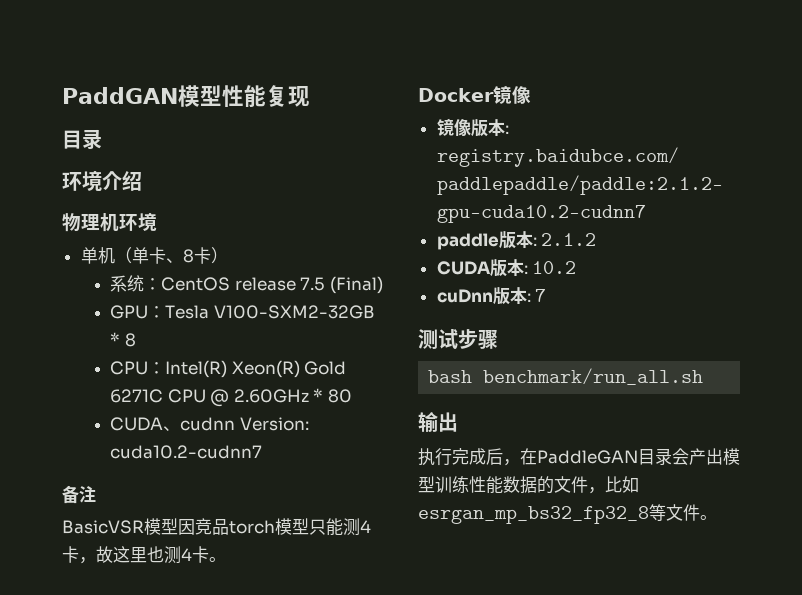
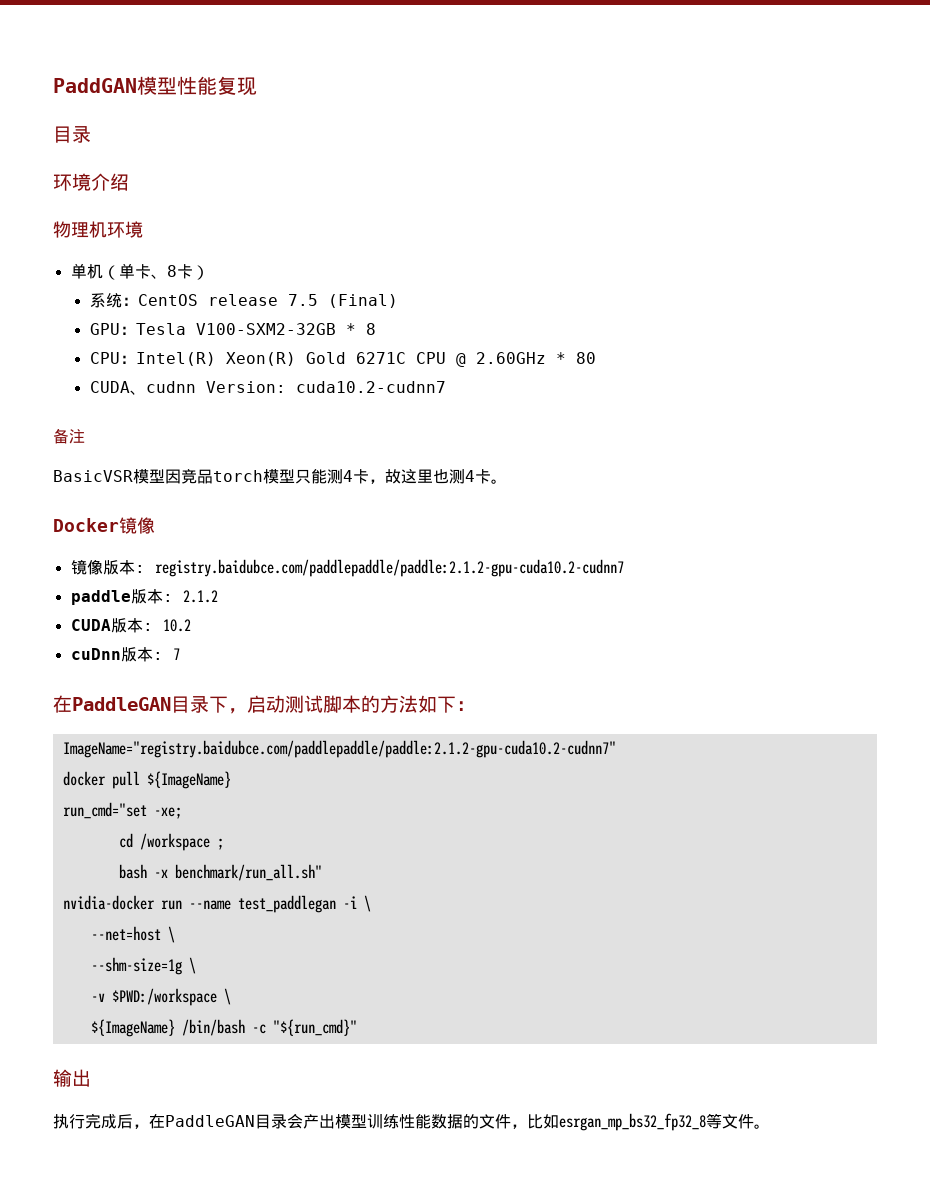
[418,329,498,349] [428,368,704,385] 测试步骤 // bash benchmark/run_all.sh -> [53,695,475,714] [62,740,616,758] [62,771,231,789] [62,802,182,819] [118,833,224,851] [118,864,322,881] [62,895,371,913] [90,926,175,943] [90,957,196,975] [90,988,231,1006] [90,1019,357,1037] 在PaddleGAN目录下，启动测试脚本的方法如下： // ImageName="registry.baidubce.com/paddlepaddle/paddle:2.1.2-gpu-cuda10.2-cudnn7" // docker pull ${ImageName} // run_cmd="set -xe; // cd /workspace ; // bash -x benchmark/run_all.sh" // nvidia-docker run --name test_paddlegan -i \ // --net=host \ // --shm-size=1g \ // -v $PWD:/workspace \ // ${ImageName} /bin/bash -c "${run_cmd}"

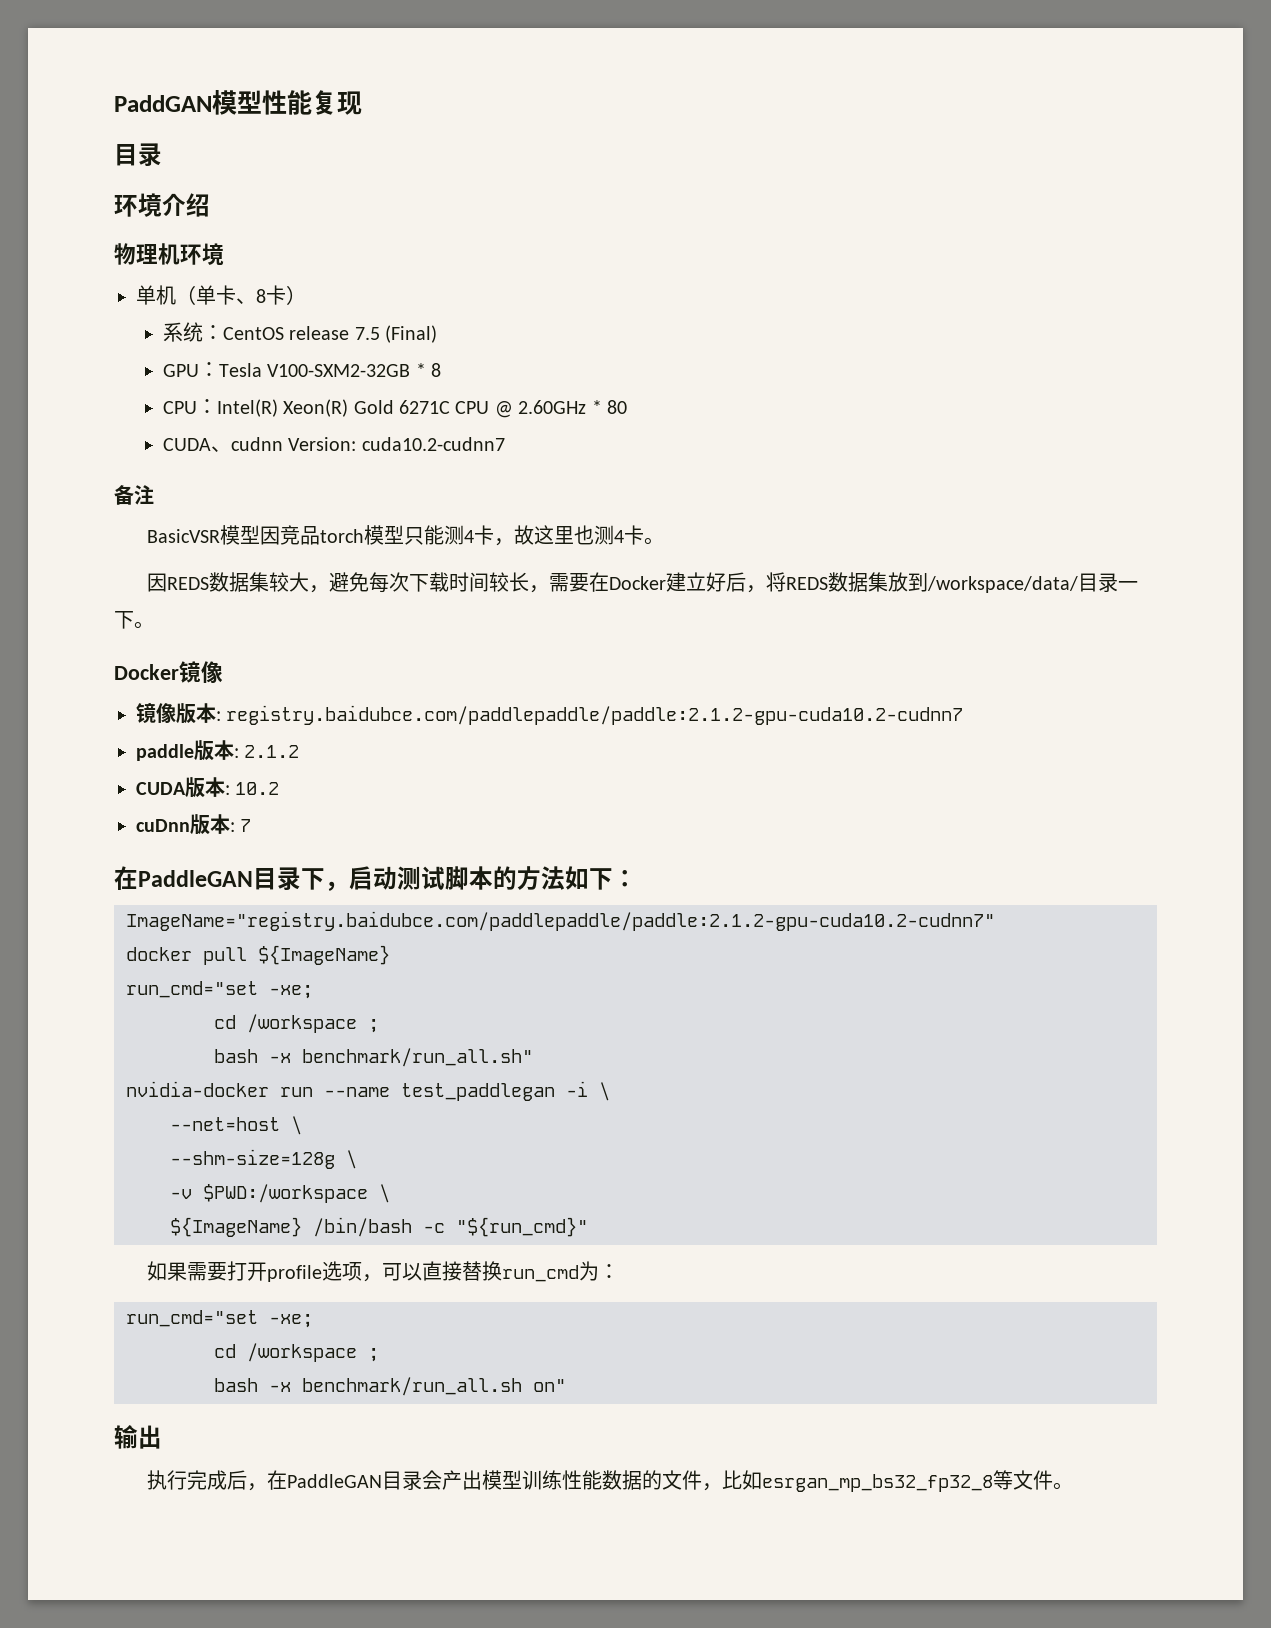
(507, 481) none -> [146,572,1138,593] [114,611,154,629] // 因REDS数据集较大，避免每次下载时间较长，需要在Docker建立好后，将REDS数据集放到/workspace/data/目录一下。
[90,957,182,975] --shm-size=1g -> [170,1149,335,1169] --shm-size=128g
(357, 1027) none -> [146,1261,619,1282] [126,1310,313,1328] [214,1343,379,1362] [214,1377,566,1396] // 如果需要打开profile选项，可以直接替换run_cmd为： // run_cmd="set -xe; // cd /workspace ; // bash -x benchmark/run_all.sh on"

